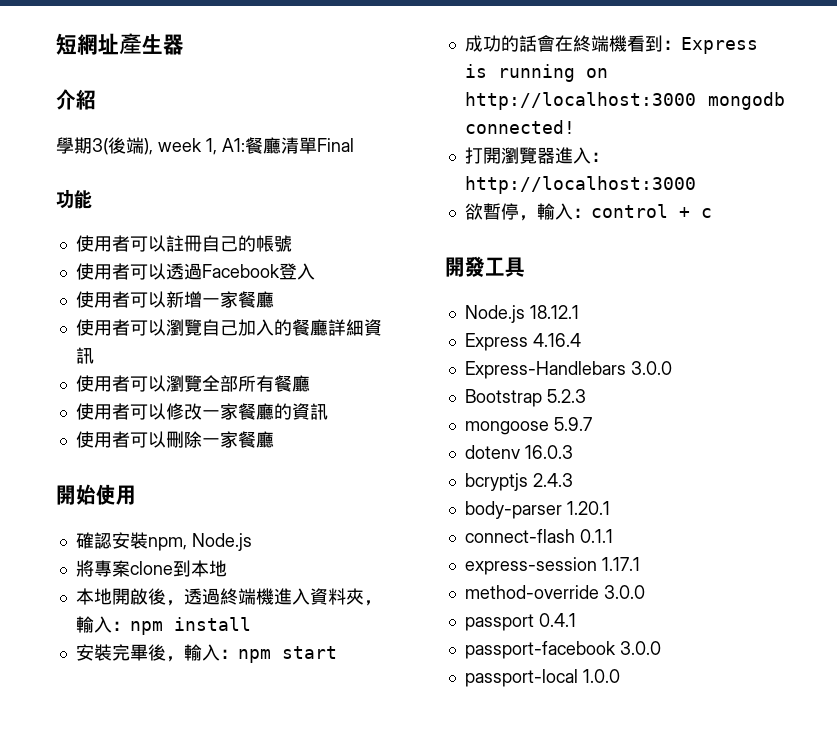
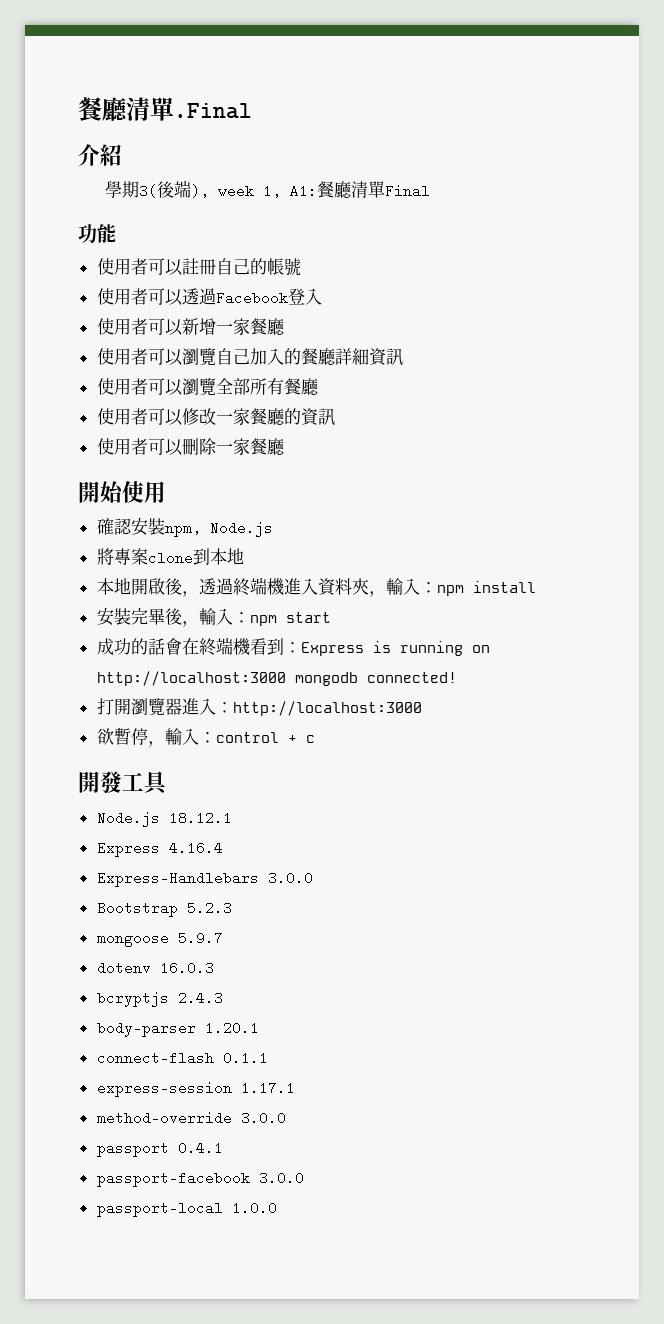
[56,33,184,55] 短網址產生器 -> [78,97,252,121] 餐廳清單.Final

